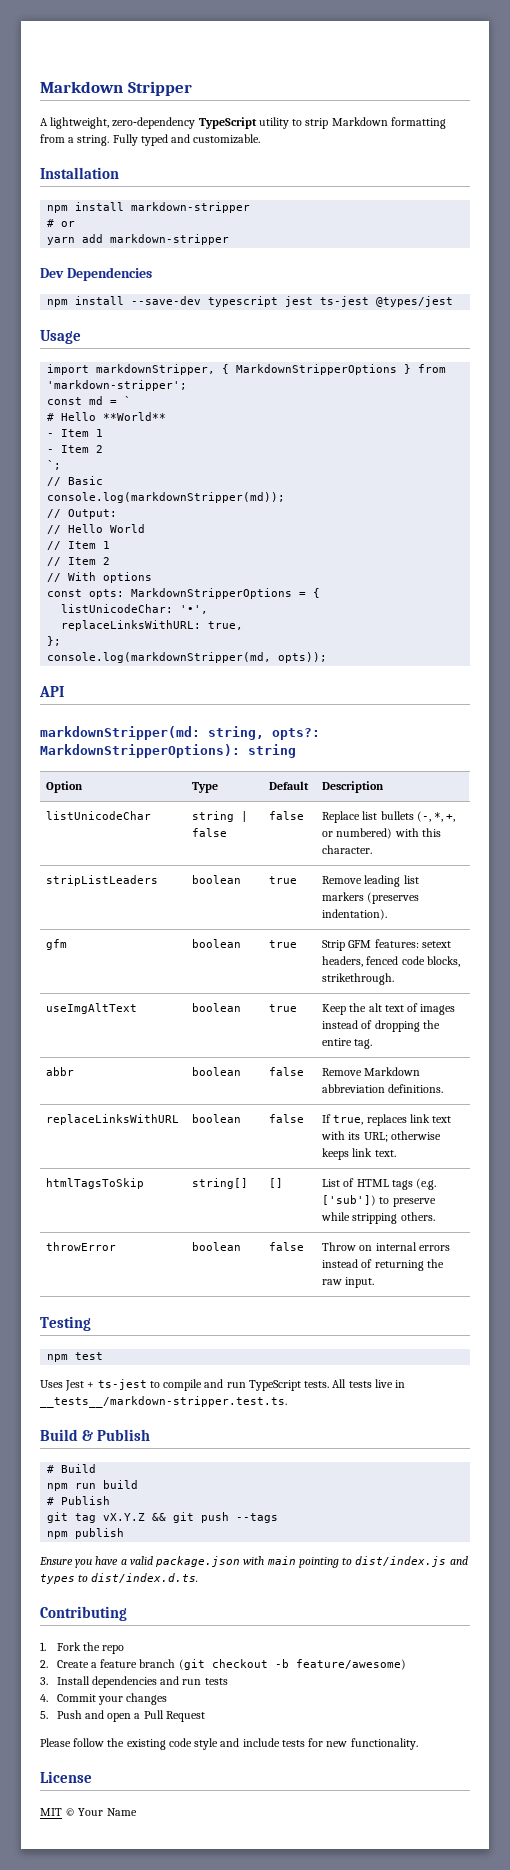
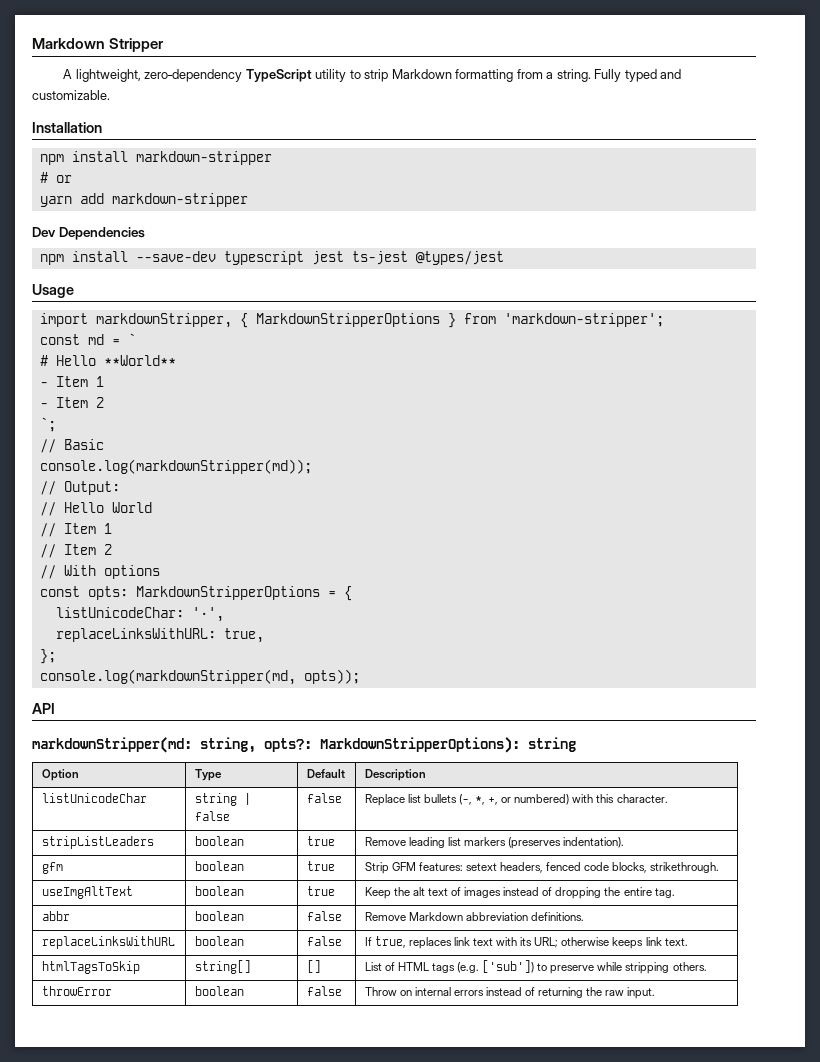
[40,1316,91,1331] [47,1352,104,1362] [40,1379,406,1391] [40,1396,287,1408] [40,1429,151,1441] [47,1464,97,1473] [47,1480,139,1491] [47,1496,111,1505] [47,1512,279,1523] [47,1528,125,1539] [39,1556,468,1568] [40,1573,199,1584] [40,1606,127,1621] [40,1642,125,1654] [40,1659,406,1670] [40,1676,228,1688] [40,1693,168,1705] [40,1710,205,1722] [40,1738,418,1750] [40,1771,92,1783] [40,1808,137,1816] // Testing // npm test // Uses Jest + ts-jest to compile and run TypeScript tests. All tests live in __tests__/markdown-stripper.test.ts. // Build & Publish // # Build // npm run build // # Publish // git tag vX.Y.Z && git push --tags // npm publish // Ensure you have a valid package.json with main pointing to dist/index.js and types to dist/index.d.ts. // Contributing // 1. Fork the repo // 2. Create a feature branch (git checkout -b feature/awesome) // 3. Install dependencies and run tests // 4. Commit your changes // 5. Push and open a Pull Request // Please follow the existing code style and include tests for new functionality. // License // MIT © Your Name -> (656, 993) none

